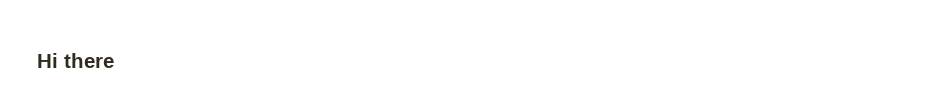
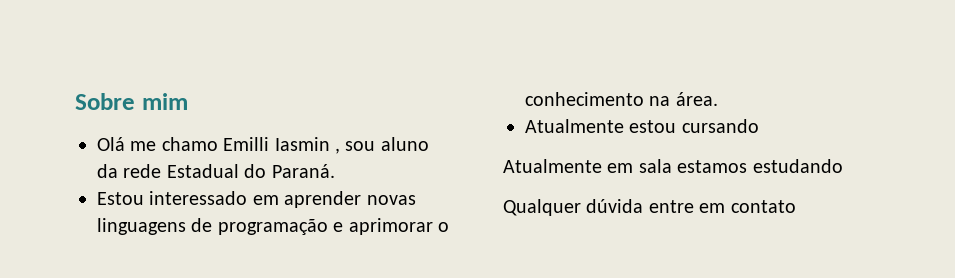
[37,53,114,68] Hi there -> [75,93,188,110] [97,137,429,154] [97,164,335,178] [97,191,416,208] [97,218,449,235] [525,92,718,106] [525,119,759,133] [503,159,843,173] [503,199,796,216] Sobre mim // Olá me chamo Emilli Iasmin , sou aluno da rede Estadual do Paraná. // Estou interessado em aprender novas linguagens de programação e aprimorar o conhecimento na área. // Atualmente estou cursando // Atualmente em sala estamos estudando // Qualquer dúvida entre em contato

